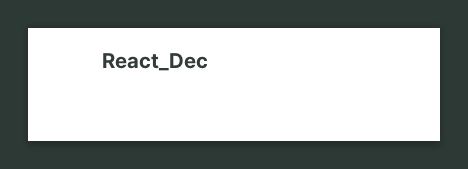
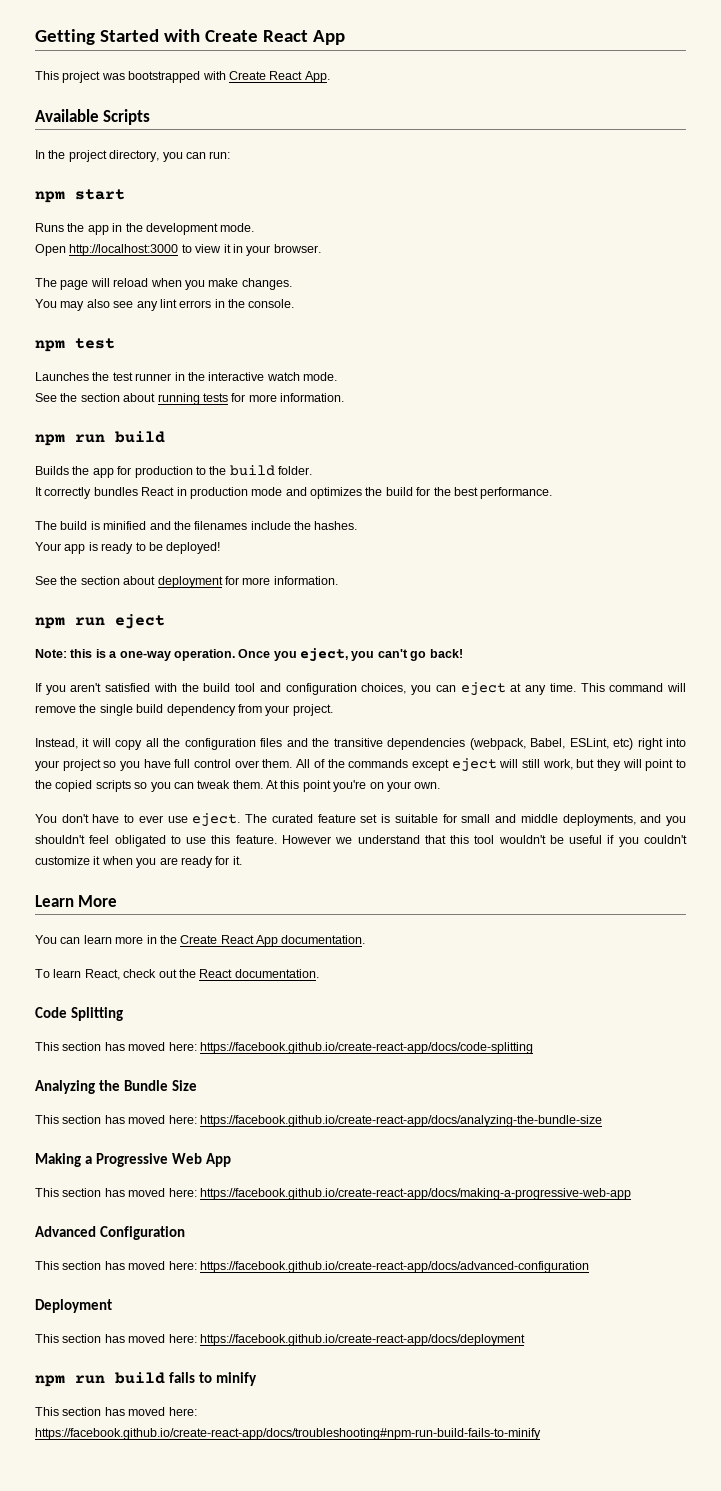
[102,53,208,71] React_Dec -> [35,29,345,45] [35,71,330,83] [35,109,151,125] [35,150,231,162] [35,189,125,203] [35,223,255,235] [35,244,321,256] [35,278,292,290] [35,299,295,311] [35,338,115,352] [35,372,337,381] [35,393,344,405] [35,431,165,446] [35,465,312,478] [35,487,553,499] [35,521,358,530] [35,542,221,554] [35,576,338,588] [35,614,165,629] [35,648,463,662] [35,682,686,696] [35,704,333,716] [35,738,687,750] [35,758,686,772] [35,780,441,792] [35,813,686,827] [35,835,688,847] [35,856,242,868] [35,895,118,907] [35,935,366,947] [35,969,319,980] [35,1007,124,1021] [35,1042,533,1054] [35,1080,198,1094] [35,1115,602,1127] [35,1153,232,1167] [35,1188,631,1200] [35,1226,186,1240] [35,1261,589,1273] [35,1299,112,1313] [35,1334,525,1346] [35,1372,258,1387] [35,1407,197,1416] [35,1428,541,1440] Getting Started with Create React App // This project was bootstrapped with Create React App. // Available Scripts // In the project directory, you can run: // npm start // Runs the app in the development mode. // Open http://localhost:3000 to view it in your browser. // The page will reload when you make changes. // You may also see any lint errors in the console. // npm test // Launches the test runner in the interactive watch mode. // See the section about running tests for more information. // npm run build // Builds the app for production to the build folder. // It correctly bundles React in production mode and optimizes the build for the best performance. // The build is minified and the filenames include the hashes. // Your app is ready to be deployed! // See the section about deployment for more information. // npm run eject // Note: this is a one-way operation. Once you eject, you can't go back! // If you aren't satisfied with the build tool and configuration choices, you can eject at any time. This command will remove the single build dependency from your project. // Instead, it will copy all the configuration files and the transitive dependencies (webpack, Babel, ESLint, etc) right into your project so you have full control over them. All of the commands except eject will still work, but they will point to the copied scripts so you can tweak them. At this point you're on your own. // You don't have to ever use eject. The curated feature set is suitable for small and middle deployments, and you shouldn't feel obligated to use this feature. However we understand that this tool wouldn't be useful if you couldn't customize it when you are ready for it. // Learn More // You can learn more in the Create React App documentation. // To learn React, check out the React documentation. // Code Splitting // This section has moved here: https://facebook.github.io/create-react-app/docs/code-splitting // Analyzing the Bundle Size // This section has moved here: https://facebook.github.io/create-react-app/docs/analyzing-the-bundle-size // Making a Progressive Web App // This section has moved here: https://facebook.github.io/create-react-app/docs/making-a-progressive-web-app // Advanced Configuration // This section has moved here: https://facebook.github.io/create-react-app/docs/advanced-configuration // Deployment // This section has moved here: https://facebook.github.io/create-react-app/docs/deployment // npm run build fails to minify // This section has moved here: https://facebook.github.io/create-react-app/docs/troubleshooting#npm-run-build-fails-to-minify

